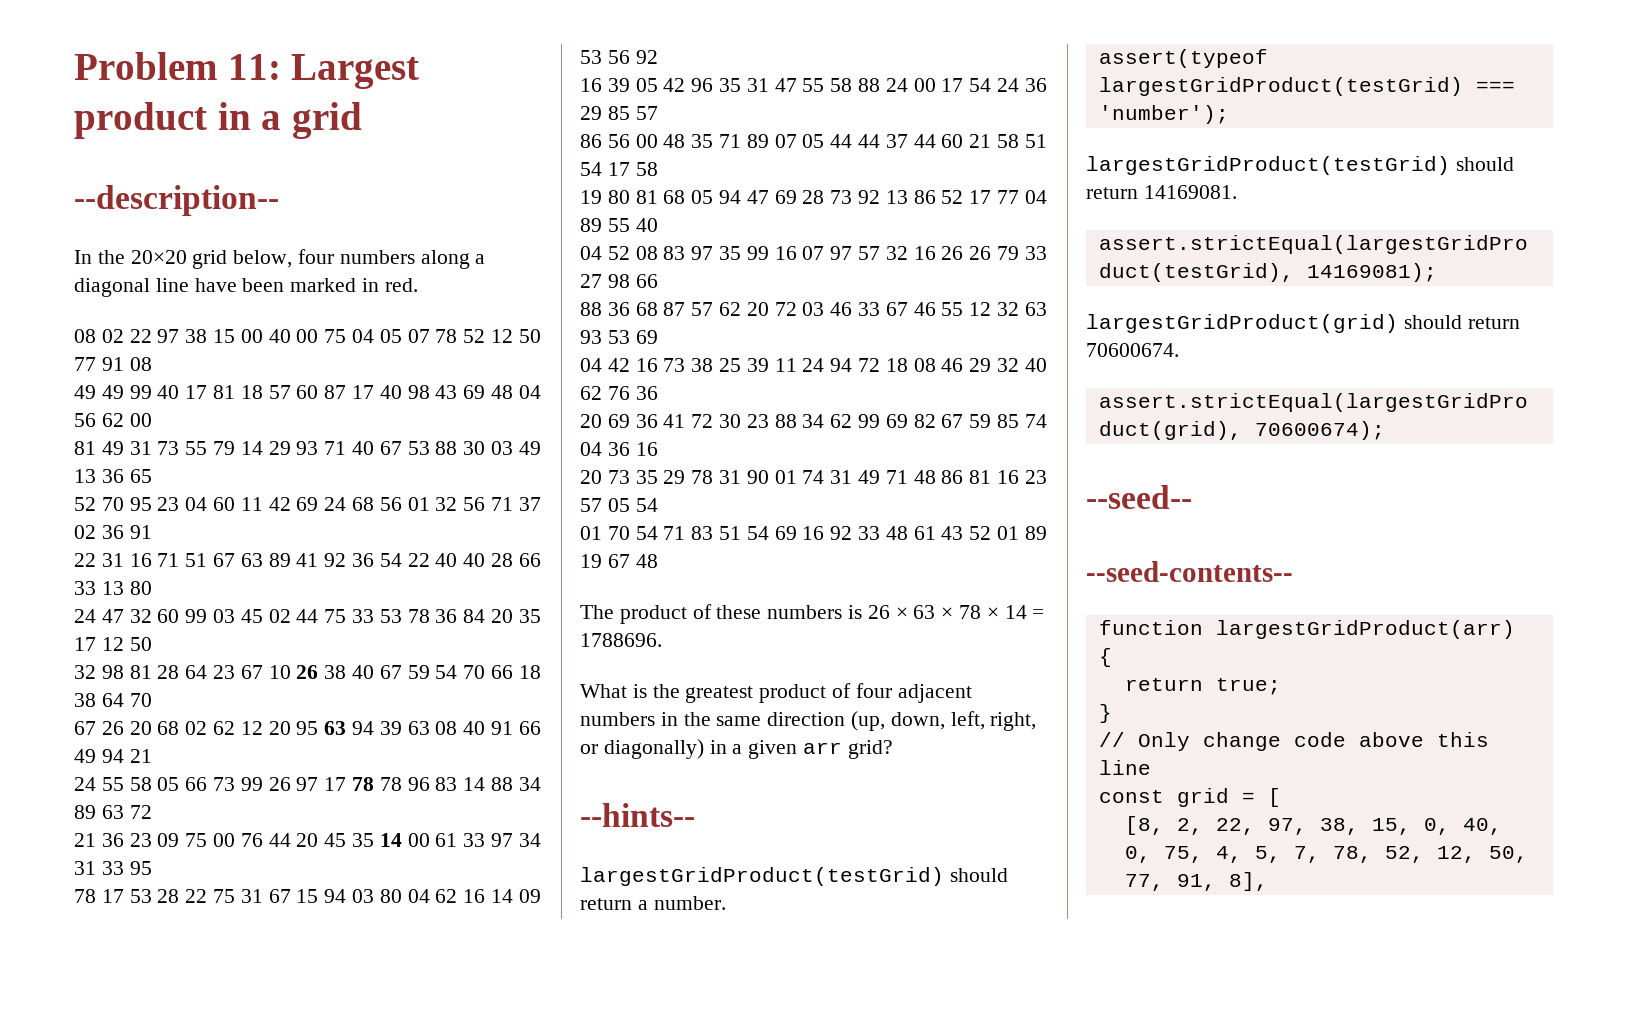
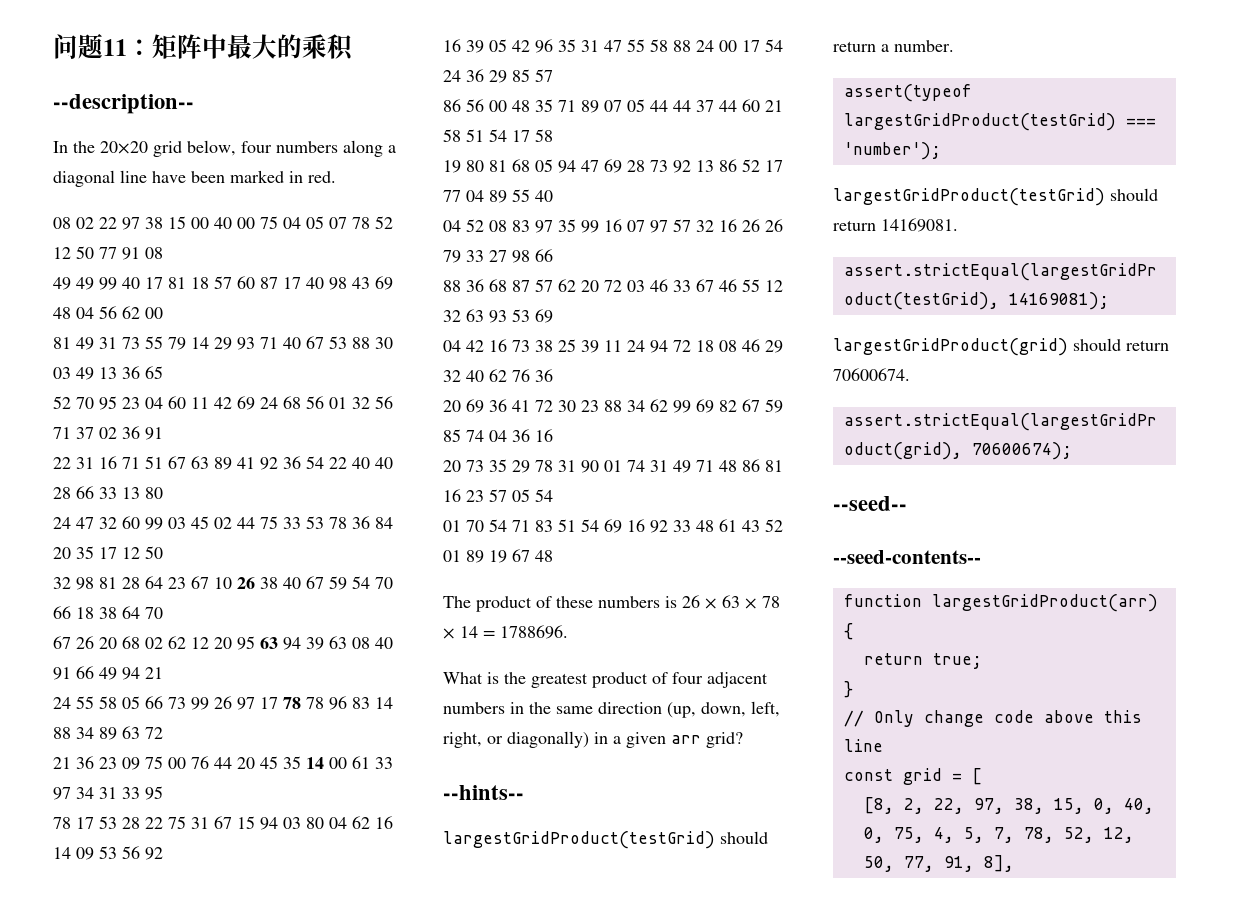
[74,52,420,89] [74,102,362,139] Problem 11: Largest product in a grid -> [53,33,354,61] 问题11：矩阵中最大的乘积

